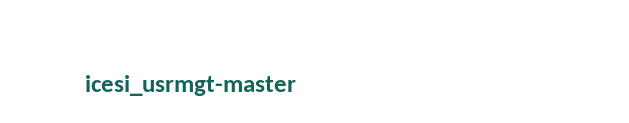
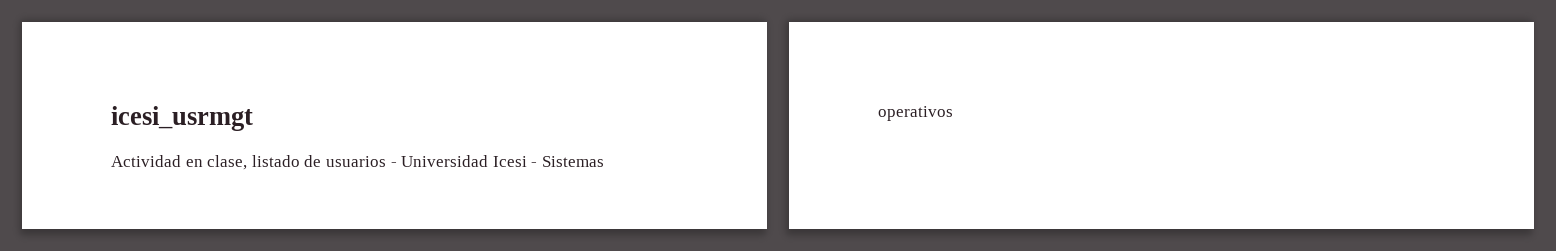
[85,75,296,96] icesi_usrmgt-master -> [111,106,253,131] [111,155,604,170] [878,106,953,121] icesi_usrmgt // Actividad en clase, listado de usuarios - Universidad Icesi - Sistemas operativos

